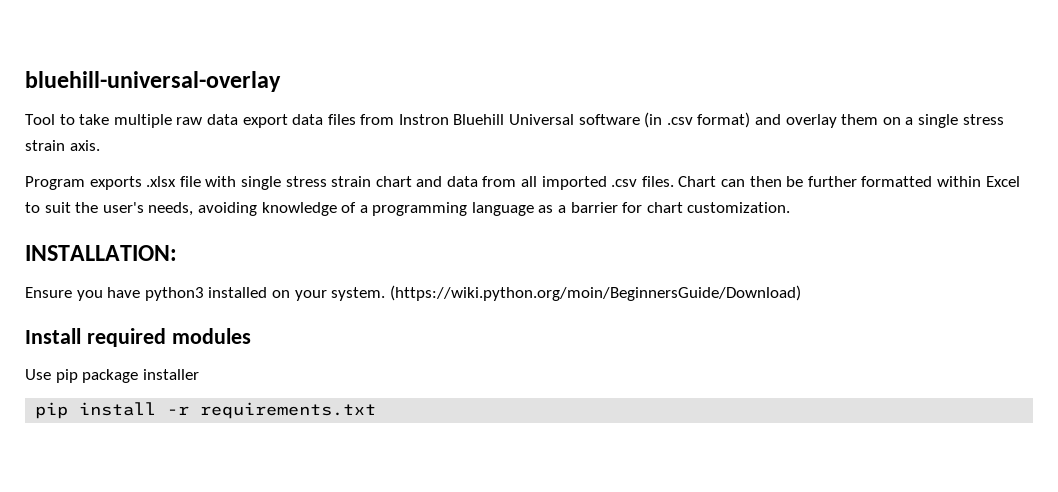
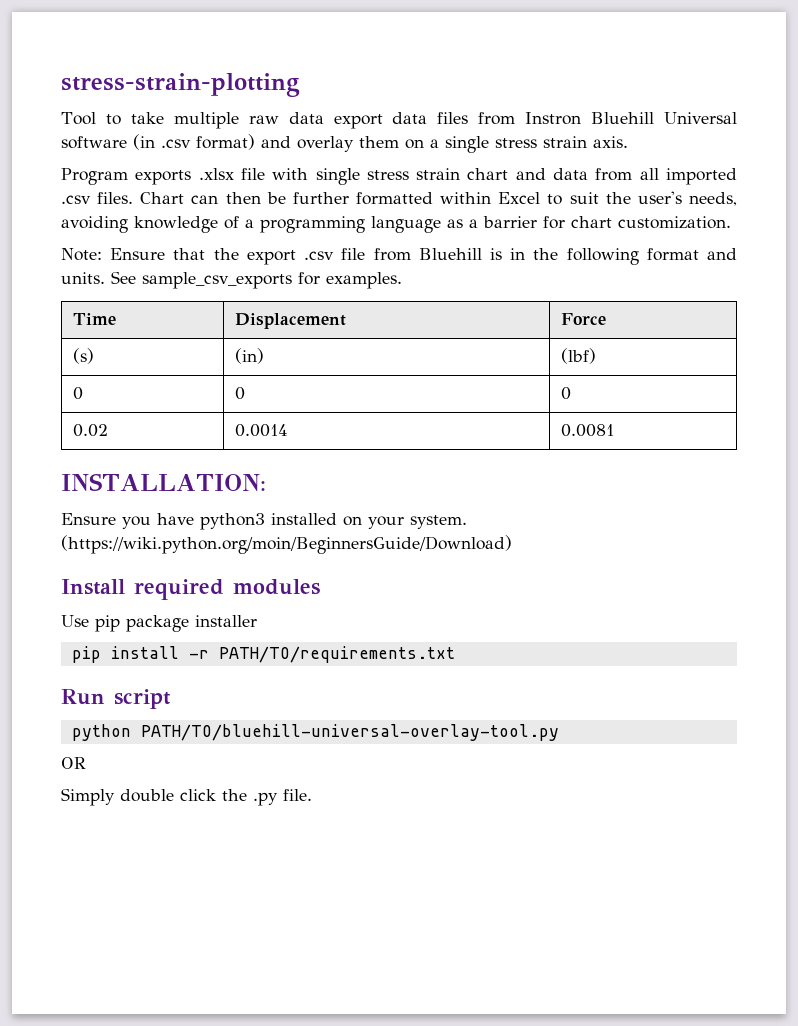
[25,71,281,92] bluehill-universal-overlay -> [61,73,300,97] stress-strain-plotting
(791, 207) none -> [61,248,737,265] [61,271,402,289] [72,313,116,325] [234,313,346,329] [560,313,606,325] [72,348,94,364] [234,348,264,364] [560,348,596,364] [72,387,83,400] [234,387,245,400] [560,387,571,400] [72,424,108,437] [234,424,288,437] [560,424,614,437] // Note: Ensure that the export .csv file from Bluehill is in the following format and units. See sample_csv_exports for examples. // Time | Displacement | Force // (s) | (in) | (lbf) // 0 | 0 | 0 // 0.02 | 0.0014 | 0.0081
[200,402,377,419] requirements.txt -> [218,646,455,663] [61,689,171,709] [71,724,559,741] [61,757,86,769] [61,788,312,806] PATH/TO/requirements.txt // Run script // python PATH/TO/bluehill-universal-overlay-tool.py // OR // Simply double click the .py file.

